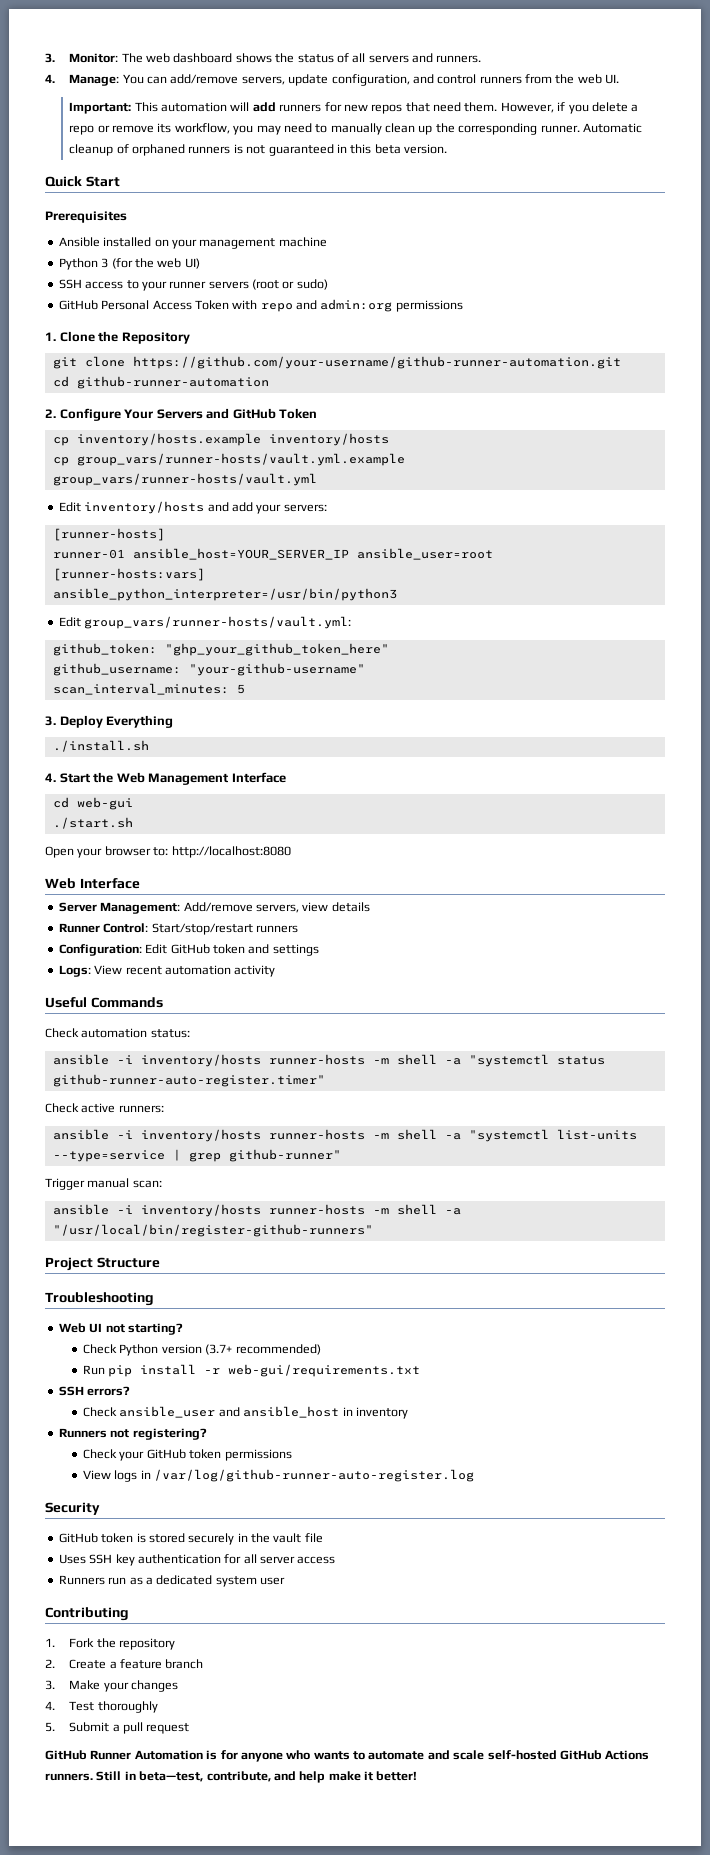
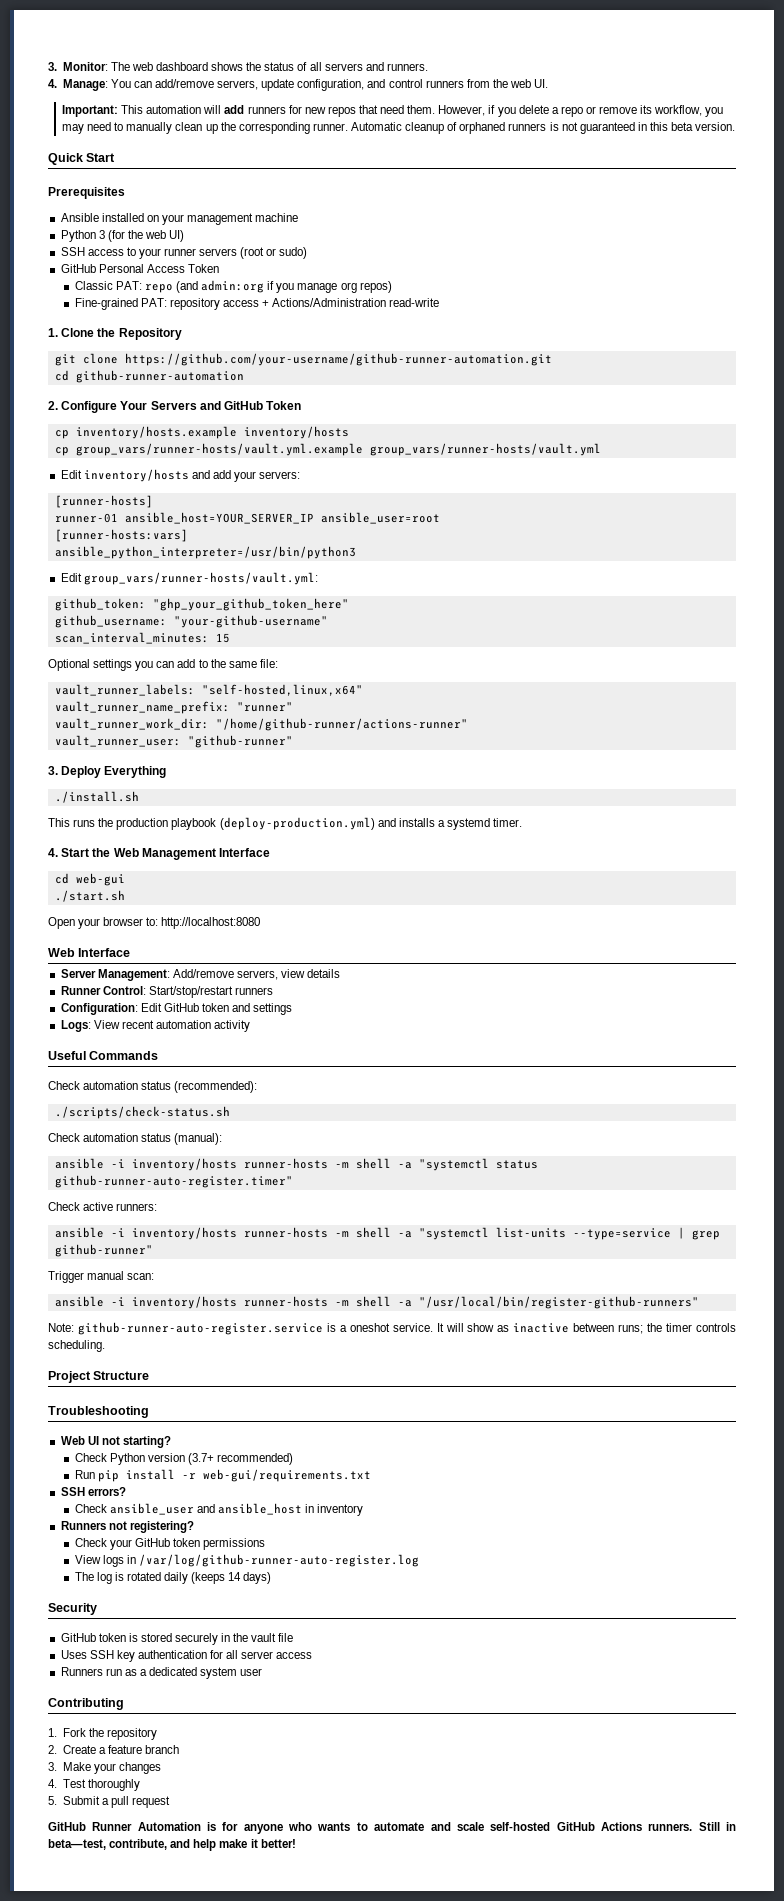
[232,299,463,312] with repo and admin:org permissions -> [74,280,392,293] [74,298,440,310] // Classic PAT: repo (and admin:org if you manage org repos) // Fine-grained PAT: repository access + Actions/Administration read-write
[236,684,245,694] [45,715,174,728] [52,740,149,752] 5 // 3. Deploy Everything // ./install.sh -> [215,633,230,643] [48,659,278,671] [54,684,363,696] [54,701,293,714] [54,718,468,731] [54,735,293,748] [48,766,167,778] [54,791,139,803] [48,817,523,830] 15 // Optional settings you can add to the same file: // vault_runner_labels: "self-hosted,linux,x64" // vault_runner_name_prefix: "runner" // vault_runner_work_dir: "/home/github-runner/actions-runner" // vault_runner_user: "github-runner" // 3. Deploy Everything // ./install.sh // This runs the production playbook (deploy-production.yml) and installs a systemd timer.
[150,1029,190,1038] status: -> [141,1081,258,1093] [54,1106,230,1119] [48,1133,223,1145] status (recommended): // ./scripts/check-status.sh // Check automation status (manual):
(373, 1230) none -> [48,1322,736,1335] [48,1340,105,1352] // Note: github-runner-auto-register.service is a oneshot service. It will show as inactive between runs; the timer controls scheduling.
(475, 1475) none -> [74,1572,272,1584] // The log is rotated daily (keeps 14 days)

